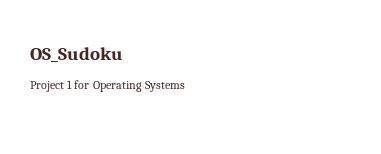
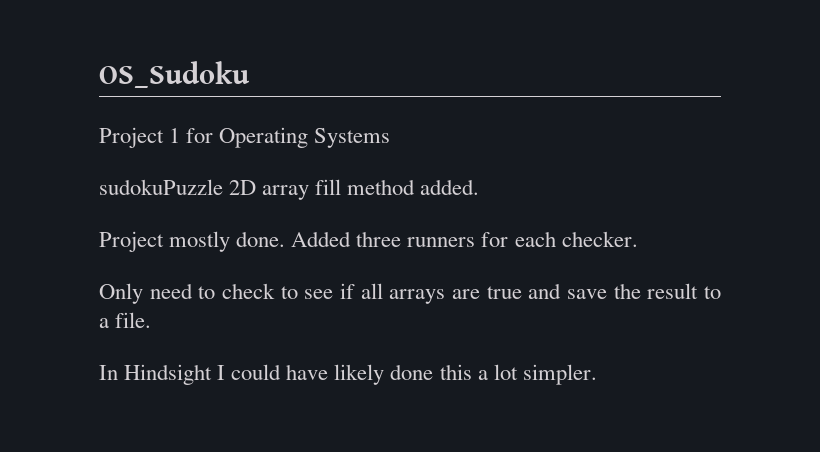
(185, 86) none -> [99,179,480,200] [99,231,638,252] [99,283,721,304] [99,312,152,328] [99,364,597,385] // sudokuPuzzle 2D array fill method added. // Project mostly done. Added three runners for each checker. // Only need to check to see if all arrays are true and save the result to a file. // In Hindsight I could have likely done this a lot simpler.

